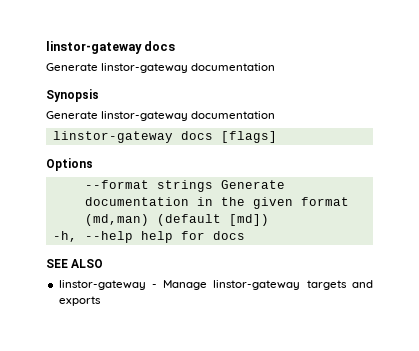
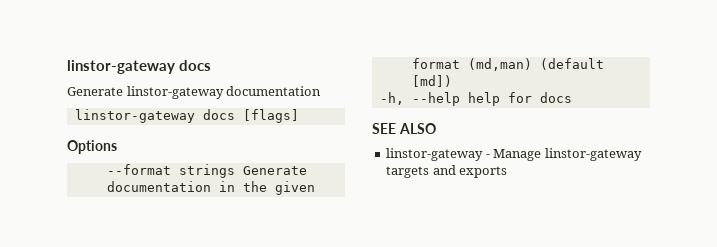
[46,89,99,102] [46,111,276,121] // Synopsis // Generate linstor-gateway documentation -> (322, 91) none

